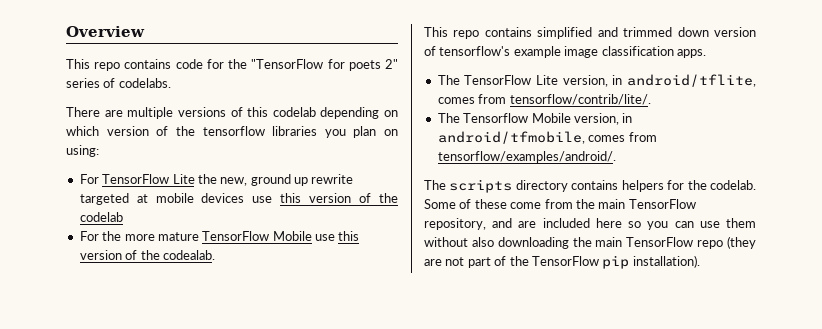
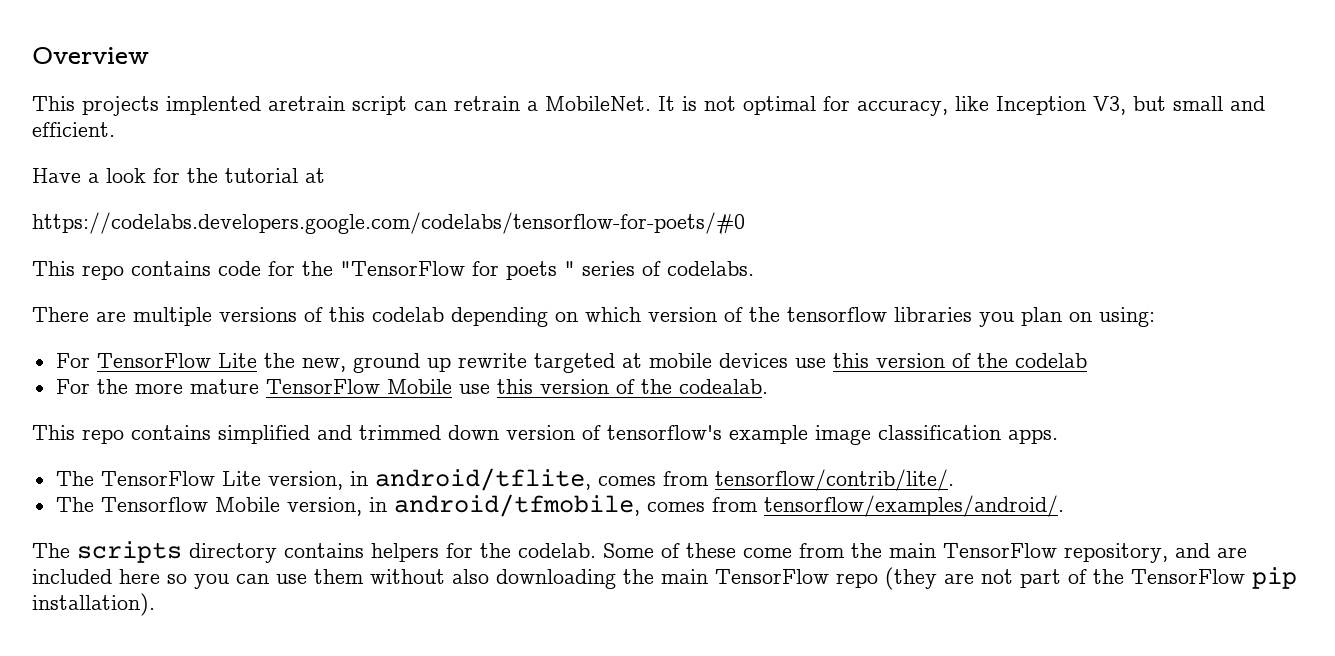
(145, 31) none -> [32,96,1265,116] [32,122,115,137] [32,168,325,183] [32,212,745,236] // This projects implented aretrain script can retrain a MobileNet. It is not optimal for accuracy, like Inception V3, but small and efficient. // Have a look for the tutorial at // https://codelabs.developers.google.com/codelabs/tensorflow-for-poets/#0
[385,59,399,69] 2" -> [564,261,575,276] "

